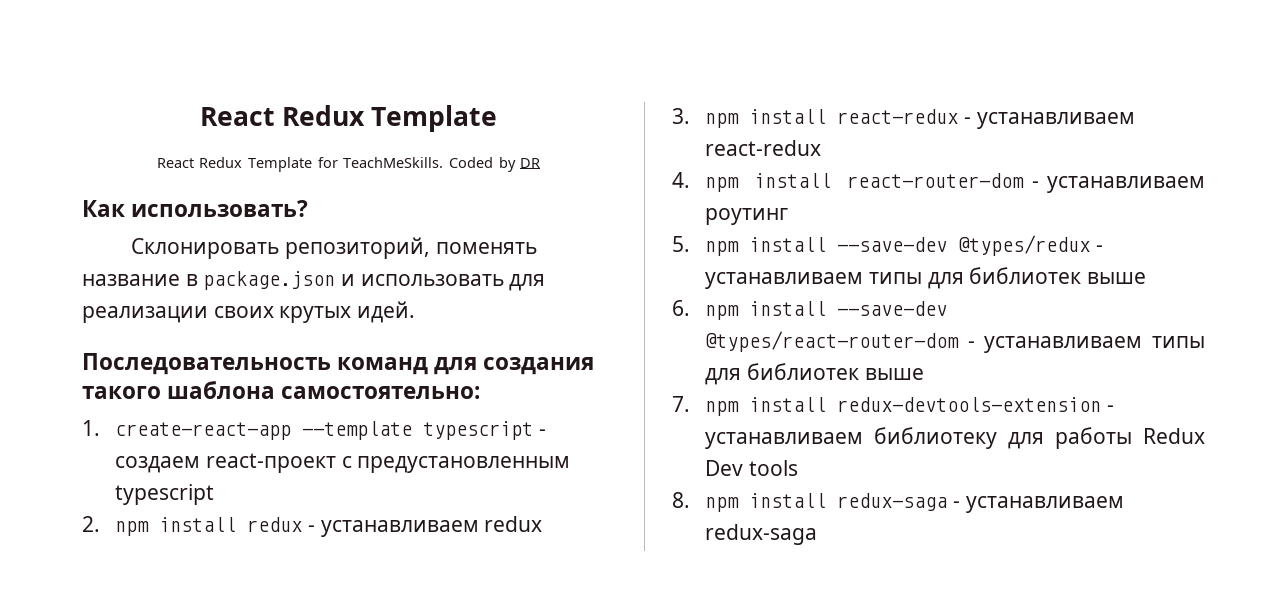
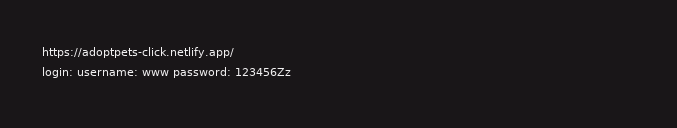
[199,105,498,132] [156,157,541,172] [82,200,309,217] [131,237,537,259] [82,271,546,291] [82,301,416,323] [82,353,595,375] [82,381,481,399] [82,420,546,440] [115,453,571,473] [115,484,215,505] [82,516,543,537] [672,108,1135,129] [705,140,822,156] [672,172,1205,193] [705,208,789,225] [672,235,1103,256] [705,267,1146,289] [672,300,948,320] [705,331,1205,353] [705,363,924,385] [672,396,1114,416] [705,427,1205,449] [705,460,798,476] [672,492,1124,513] [705,524,818,545] React Redux Template // React Redux Template for TeachMeSkills. Coded by DR // Как использовать? // Склонировать репозиторий, поменять название в package.json и использовать для реализации своих крутых идей. // Последовательность команд для создания такого шаблона самостоятельно: // 1. create-react-app --template typescript - создаем react-проект с предустановленным typescript // 2. npm install redux - устанавливаем redux // 3. npm install react-redux - устанавливаем react-redux // 4. npm install react-router-dom - устанавливаем роутинг // 5. npm install --save-dev @types/redux - устанавливаем типы для библиотек выше // 6. npm install --save-dev @types/react-router-dom - устанавливаем типы для библиотек выше // 7. npm install redux-devtools-extension - устанавливаем библиотеку для работы Redux Dev tools // 8. npm install redux-saga - устанавливаем redux-saga -> [42,47,234,58] [42,67,291,78] https://adoptpets-click.netlify.app/ // login: username: www password: 123456Zz

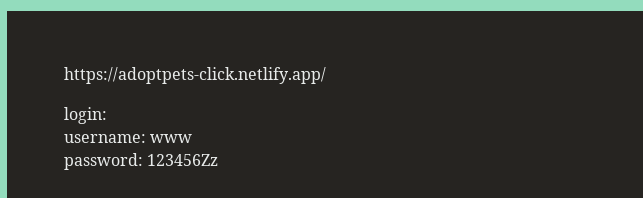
(73, 72) none -> (107, 115) //
(169, 73) none -> (193, 138) //

